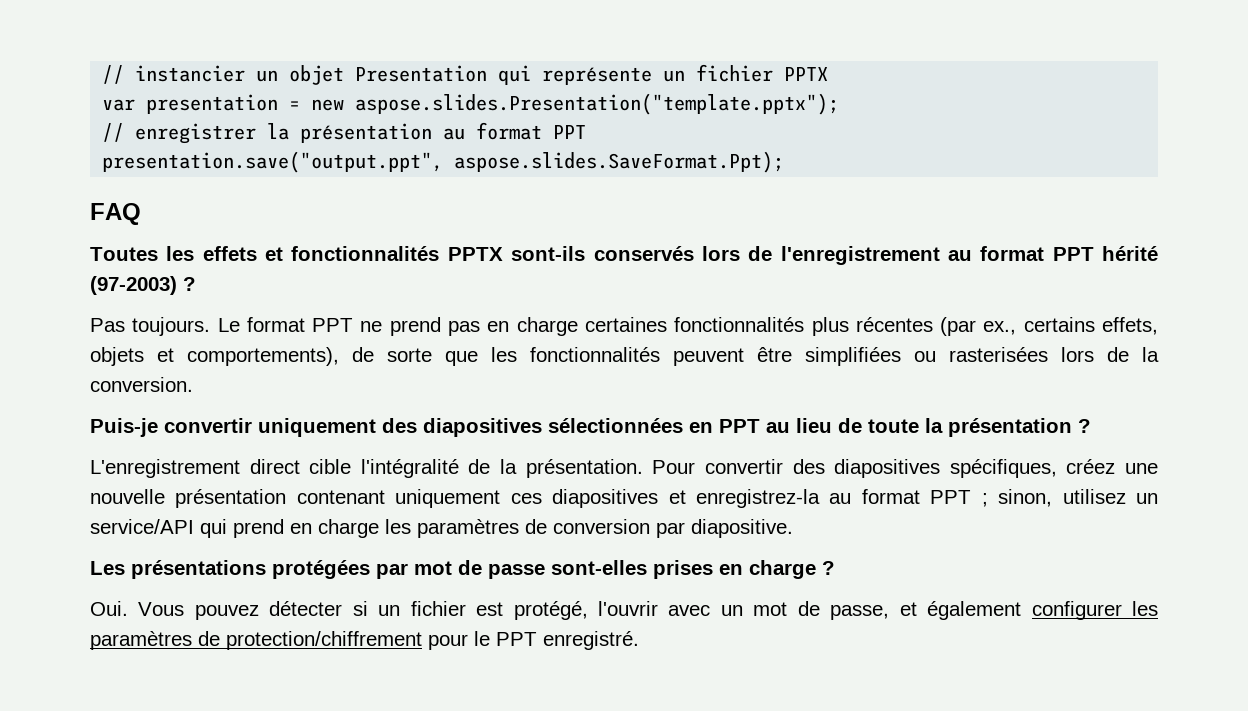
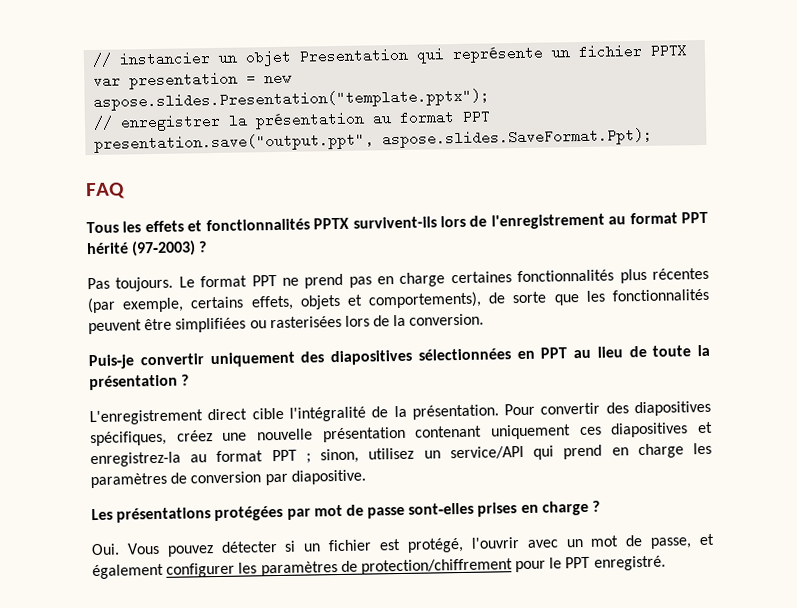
[90,247,158,261] Toutes -> [86,221,119,234] Tous
[511,246,694,261] sont‑ils conservés -> [352,216,437,229] survivent-ils
[983,321,1017,335] ex., -> [122,297,185,313] exemple,

